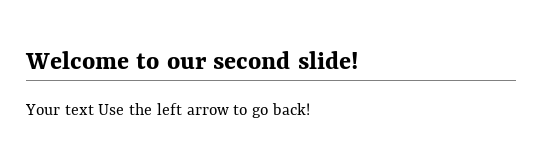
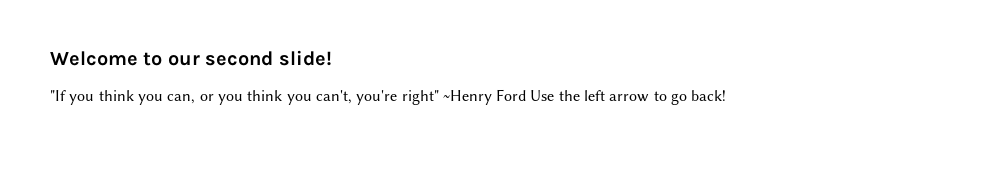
[25,104,94,115] Your text -> [50,89,527,105] "If you think you can, or you think you can't, you're right" ~Henry Ford

